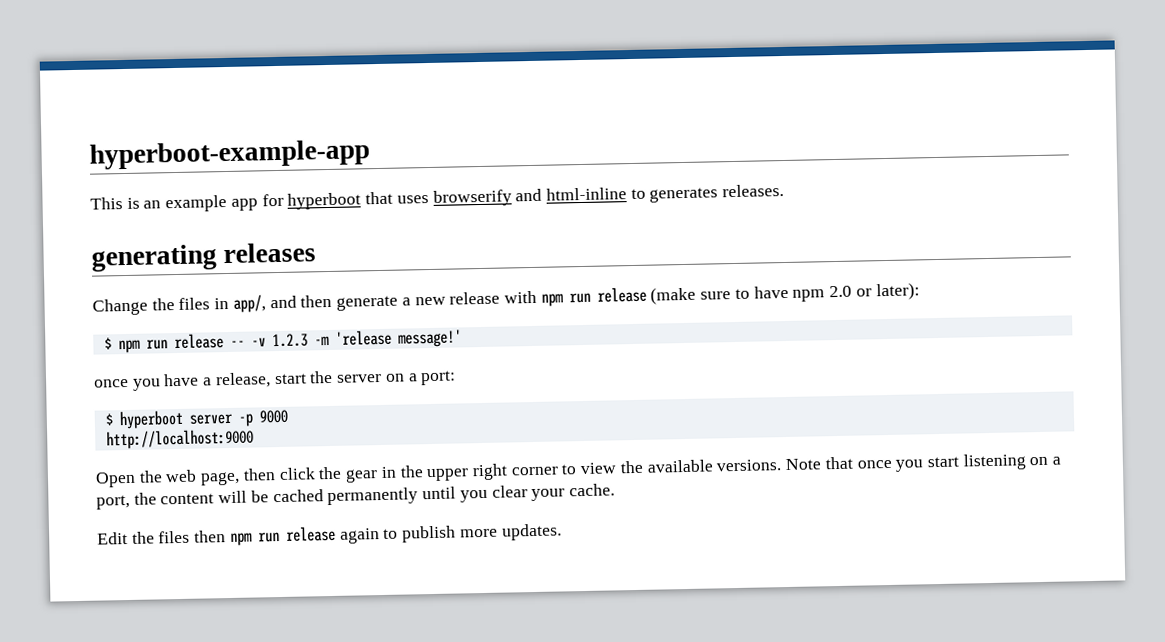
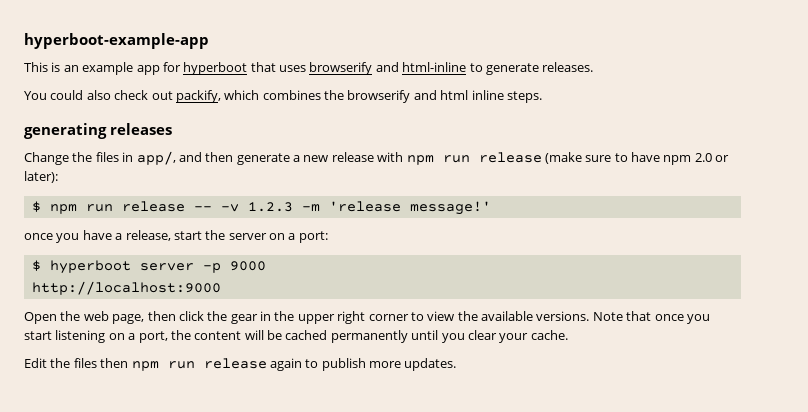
[649,187,719,203] generates -> [485,63,539,75] generate
(785, 190) none -> [24,90,542,103] // You could also check out packify, which combines the browserify and html inline steps.

